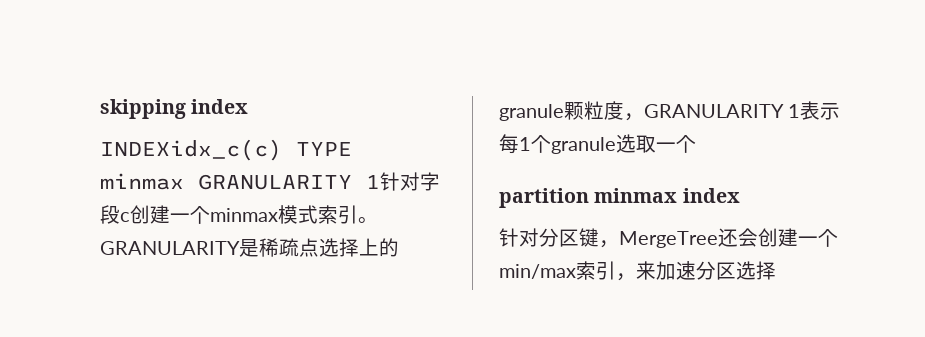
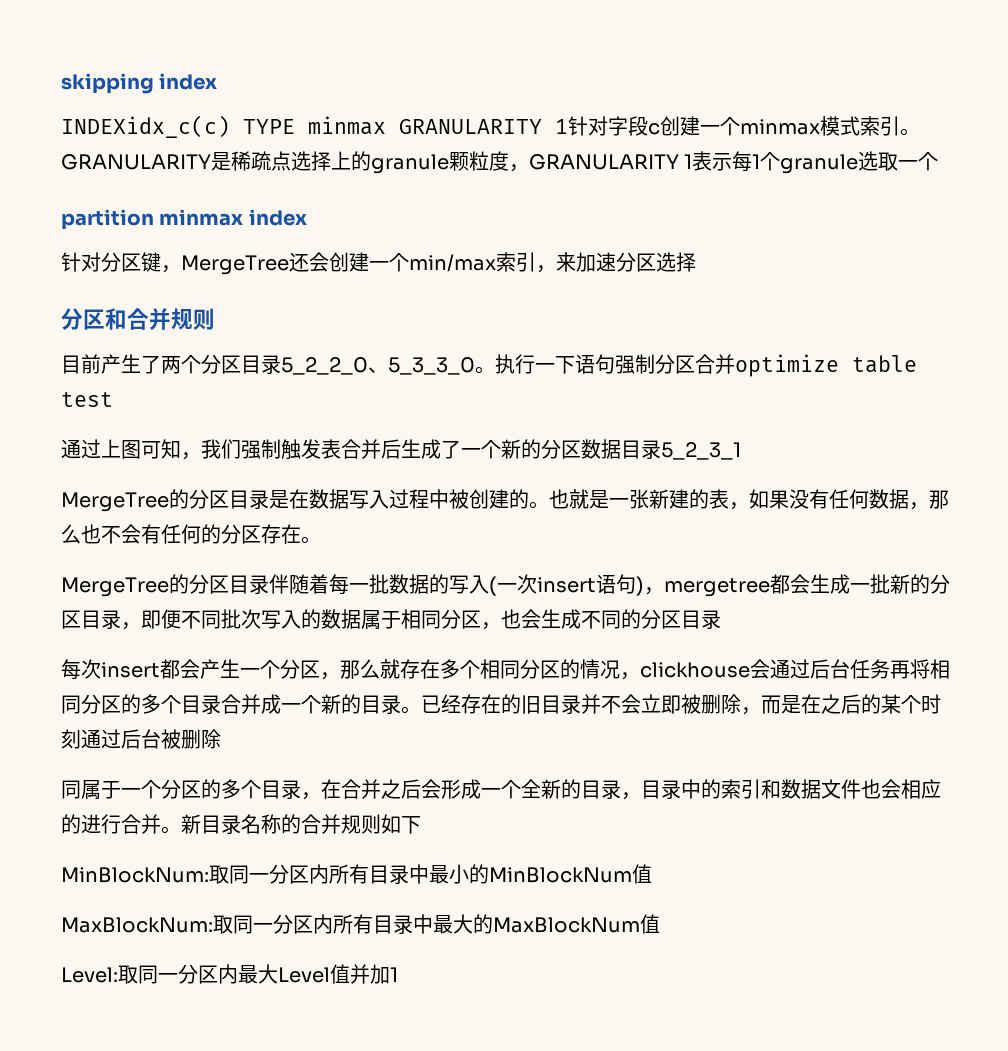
(776, 270) none -> [61,308,215,331] [61,354,917,377] [61,392,113,407] [61,439,741,460] [61,489,949,512] [61,524,321,544] [61,574,950,597] [61,609,721,630] [61,659,950,680] [61,694,941,715] [61,729,221,749] [61,779,941,800] [61,814,421,834] [61,864,652,884] [61,914,660,934] [61,964,398,984] // 分区和合并规则 // 目前产生了两个分区目录5_2_2_0、5_3_3_0。执行一下语句强制分区合并optimize table test // 通过上图可知，我们强制触发表合并后生成了一个新的分区数据目录5_2_3_1 // MergeTree的分区目录是在数据写入过程中被创建的。也就是一张新建的表，如果没有任何数据，那么也不会有任何的分区存在。 // MergeTree的分区目录伴随着每一批数据的写入(一次insert语句)，mergetree都会生成一批新的分区目录，即便不同批次写入的数据属于相同分区，也会生成不同的分区目录 // 每次insert都会产生一个分区，那么就存在多个相同分区的情况，clickhouse会通过后台任务再将相同分区的多个目录合并成一个新的目录。已经存在的旧目录并不会立即被删除，而是在之后的某个时刻通过后台被删除 // 同属于一个分区的多个目录，在合并之后会形成一个全新的目录，目录中的索引和数据文件也会相应的进行合并。新目录名称的合并规则如下 // MinBlockNum:取同一分区内所有目录中最小的MinBlockNum值 // MaxBlockNum:取同一分区内所有目录中最大的MaxBlockNum值 // Level:取同一分区内最大Level值并加1

